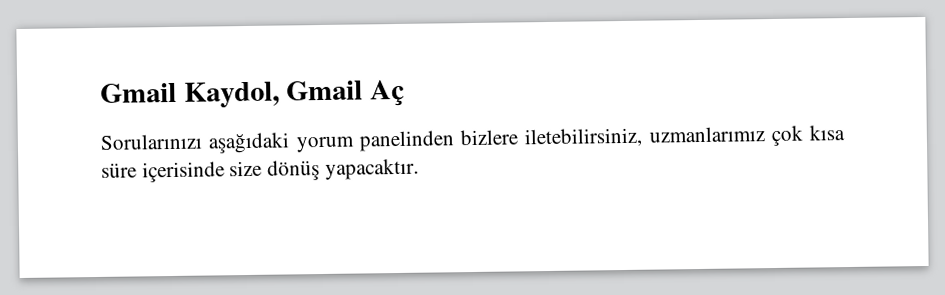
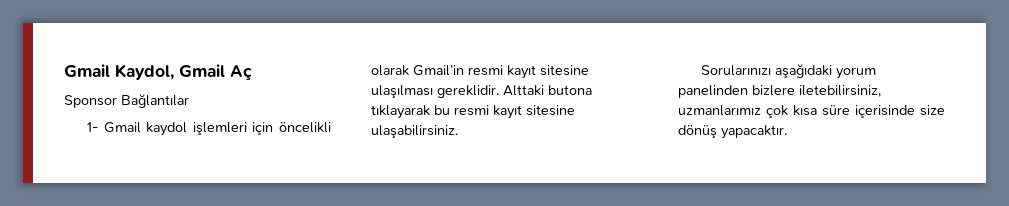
(406, 93) none -> [64,94,189,108] [87,122,331,136] [371,65,589,79] [371,85,592,98] [371,105,575,119] [371,125,458,138] // Sponsor Bağlantılar // 1- Gmail kaydol işlemleri için öncelikli olarak Gmail’in resmi kayıt sitesine ulaşılması gereklidir. Alttaki butona tıklayarak bu resmi kayıt sitesine ulaşabilirsiniz.

